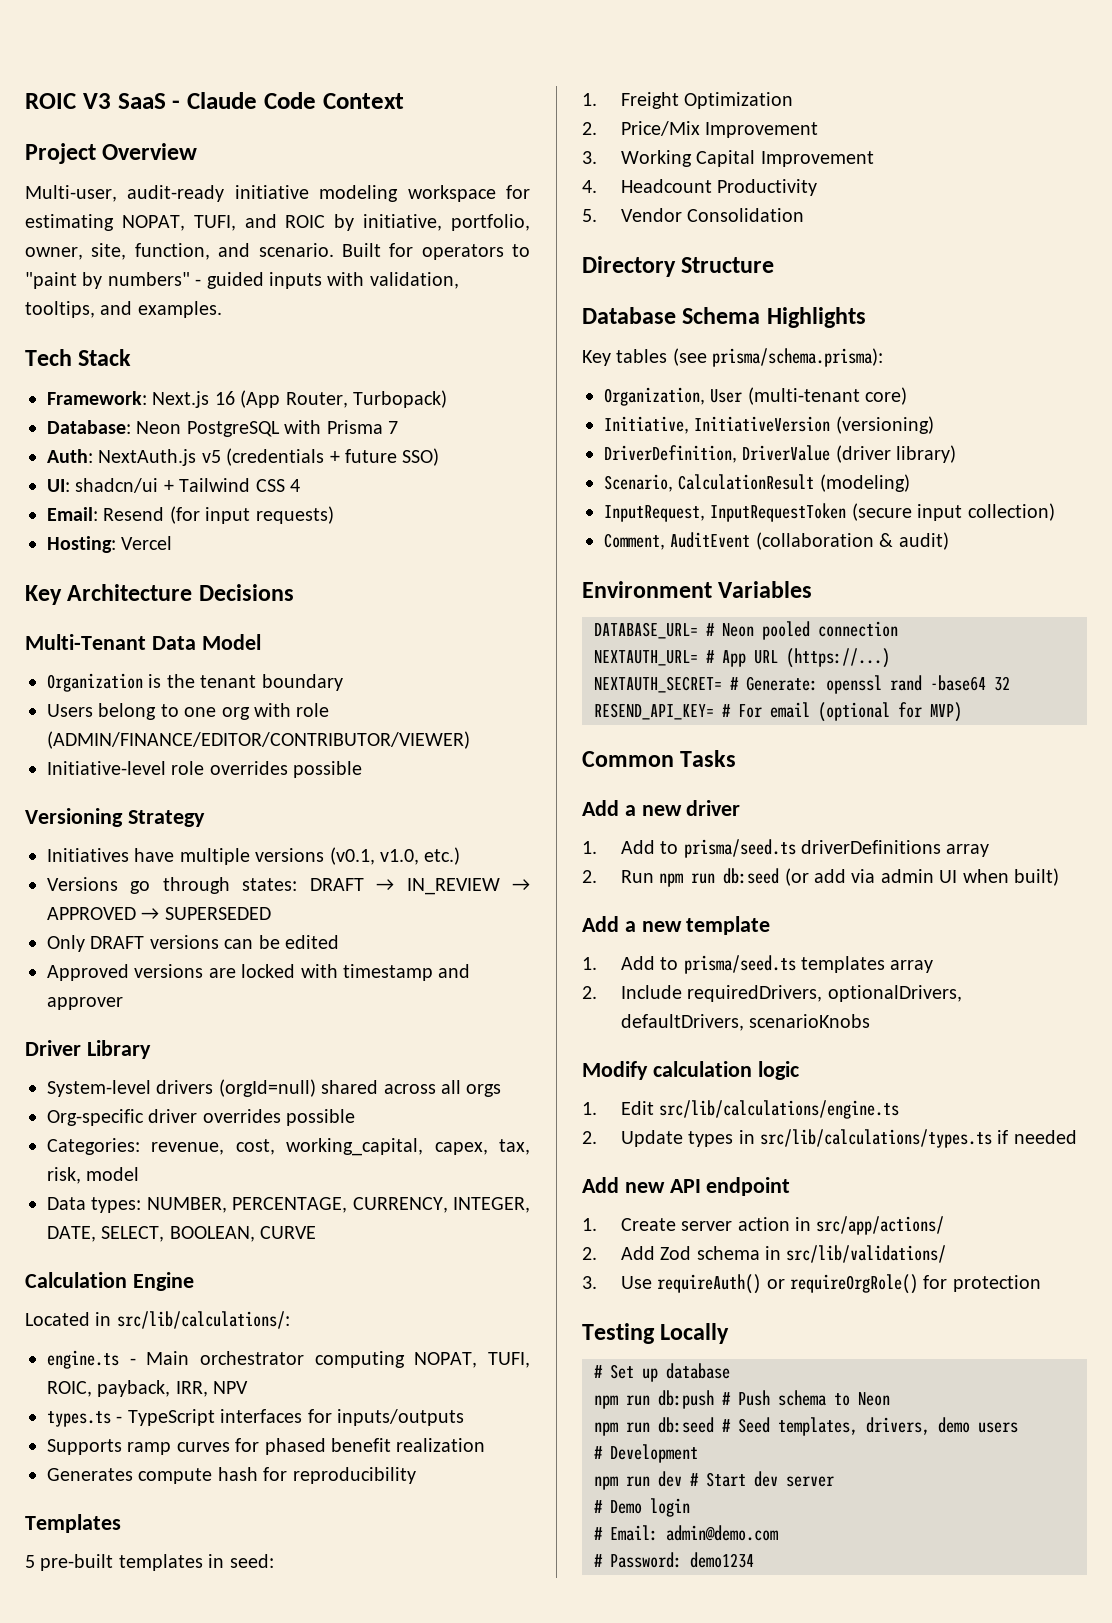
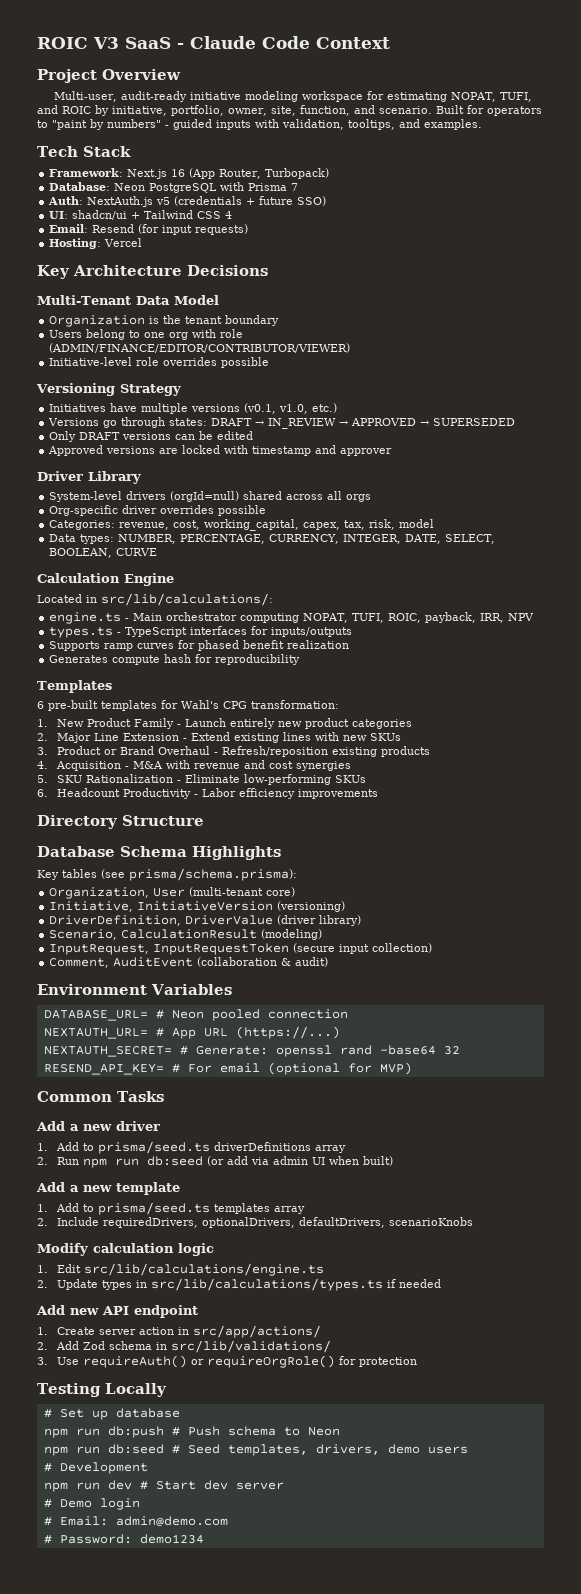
[25,1555,35,1568] 5 -> [37,701,44,709] 6
[208,1554,274,1568] [582,92,794,109] [582,121,819,138] [582,150,874,167] [582,179,818,196] [582,208,805,222] in seed: // 1. Freight Optimization // 2. Price/Mix Improvement // 3. Working Capital Improvement // 4. Headcount Productivity // 5. Vendor Consolidation -> [161,700,339,709] [37,718,413,729] [37,732,402,743] [37,746,431,757] [37,760,352,771] [37,774,367,785] [37,788,379,799] for Wahl's CPG transformation: // 1. New Product Family - Launch entirely new product categories // 2. Major Line Extension - Extend existing lines with new SKUs // 3. Product or Brand Overhaul - Refresh/reposition existing products // 4. Acquisition - M&A with revenue and cost synergies // 5. SKU Rationalization - Eliminate low-performing SKUs // 6. Headcount Productivity - Labor efficiency improvements

